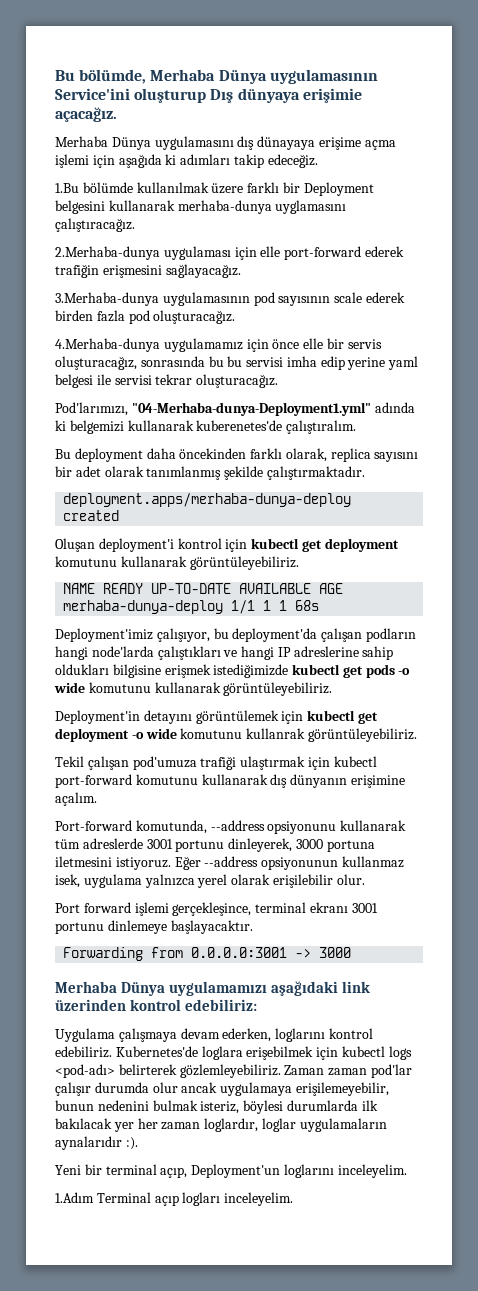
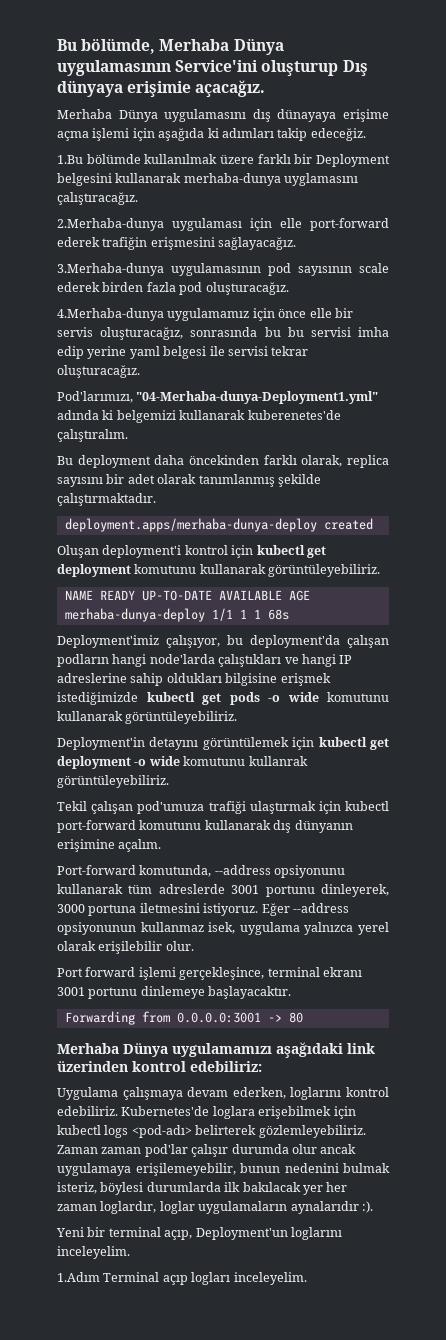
[319,947,352,958] 3000 -> [288,1012,303,1023] 80

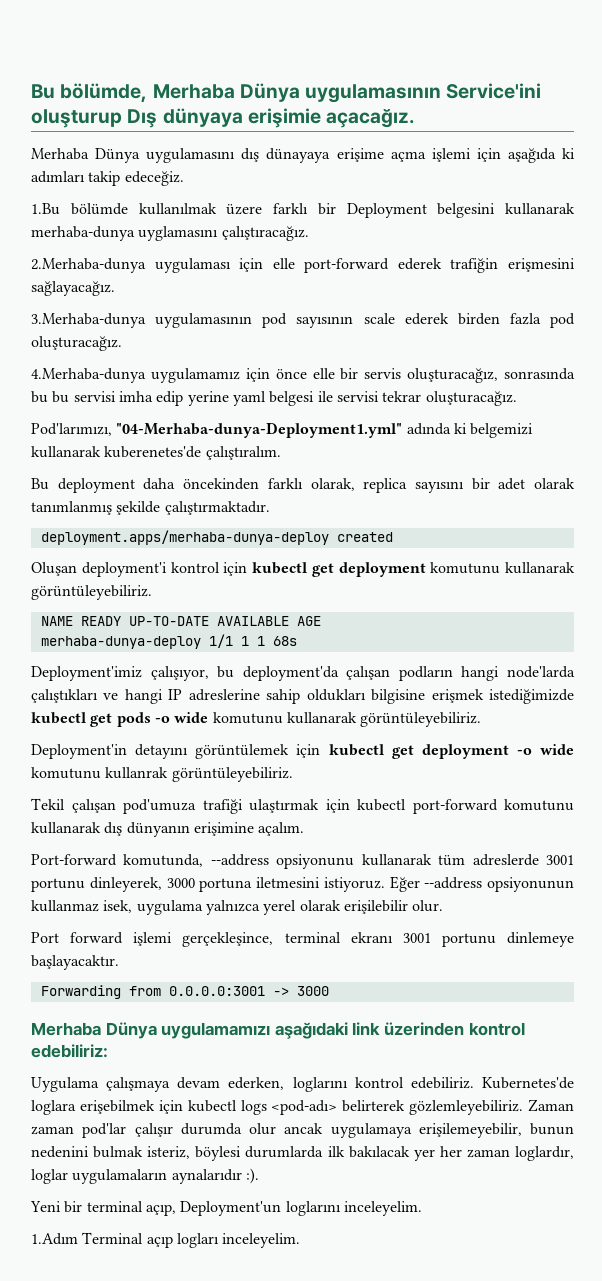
[288,1012,303,1023] 80 -> [296,986,329,996] 3000

